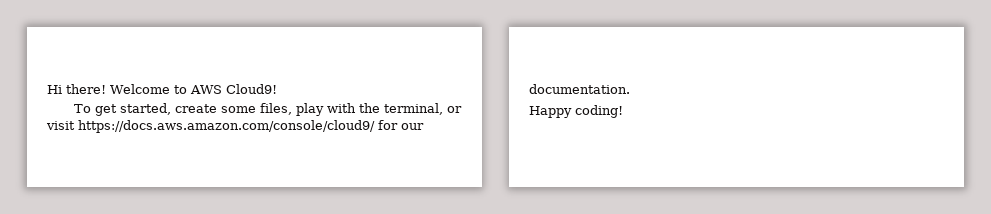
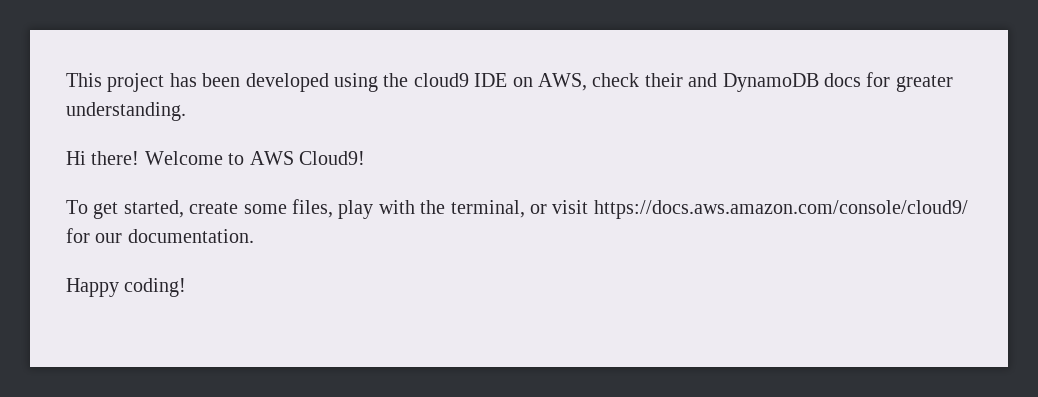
(47, 89) none -> [66,72,953,92] [66,102,186,121] This project has been developed using the cloud9 IDE on AWS, check their and DynamoDB docs for greater understanding. //

